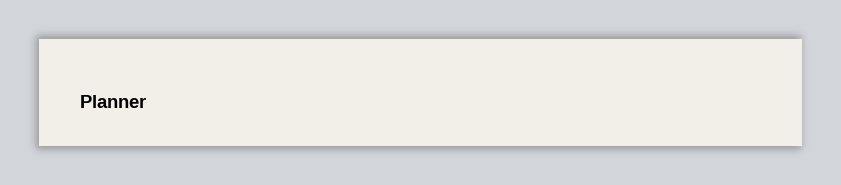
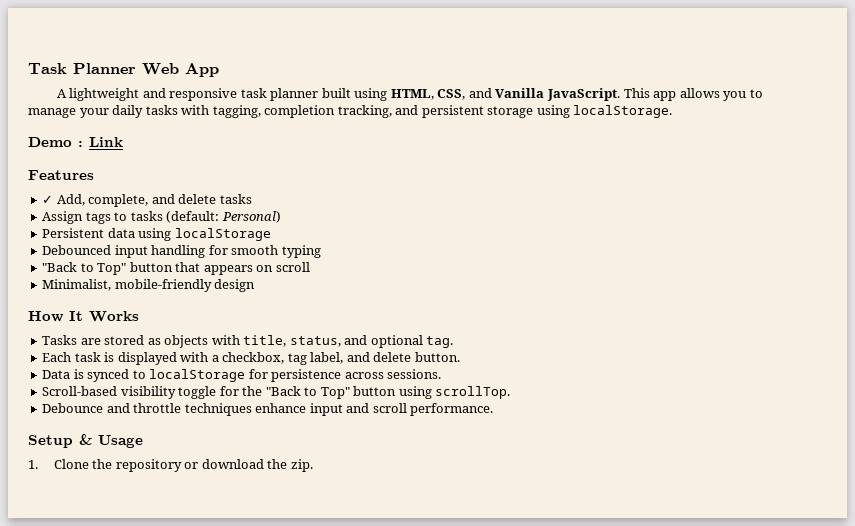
[80,95,146,108] Planner -> [28,63,219,77] [56,88,763,101] [28,105,673,118] [28,137,123,147] [28,170,94,180] [42,194,252,207] [42,211,281,224] [42,228,271,241] [42,245,321,258] [42,262,310,275] [42,279,256,292] [28,311,139,322] [42,335,454,348] [42,352,460,365] [42,369,442,382] [42,386,511,399] [42,403,494,416] [28,434,143,448] [28,459,313,472] Task Planner Web App // A lightweight and responsive task planner built using HTML, CSS, and Vanilla JavaScript. This app allows you to manage your daily tasks with tagging, completion tracking, and persistent storage using localStorage. // Demo : Link // Features // ✓ Add, complete, and delete tasks // Assign tags to tasks (default: Personal) // Persistent data using localStorage // Debounced input handling for smooth typing // "Back to Top" button that appears on scroll // Minimalist, mobile-friendly design // How It Works // Tasks are stored as objects with title, status, and optional tag. // Each task is displayed with a checkbox, tag label, and delete button. // Data is synced to localStorage for persistence across sessions. // Scroll-based visibility toggle for the "Back to Top" button using scrollTop. // Debounce and throttle techniques enhance input and scroll performance. // Setup & Usage // 1. Clone the repository or download the zip.

